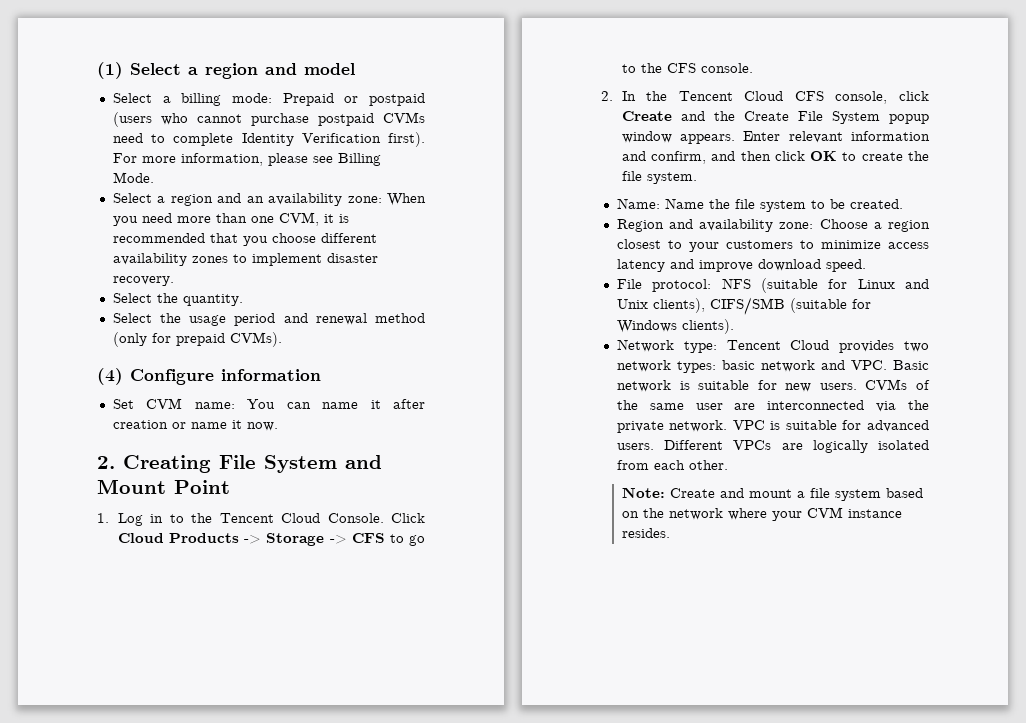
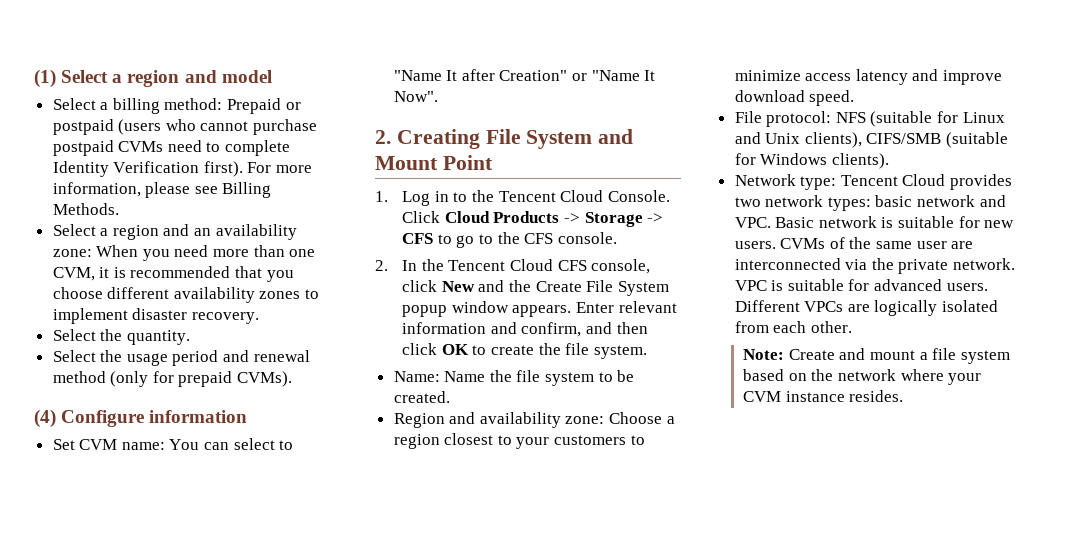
[231,93,272,103] mode: -> [164,98,223,110] method:
[112,172,154,183] Mode. -> [52,203,119,215] Methods.
[322,399,425,409] [112,420,278,431] name it after creation or name it now. -> [233,438,294,450] [393,69,656,81] [393,91,438,102] select to "Name It after Creation" or "Name It Now".
[621,111,672,121] Create -> [441,281,475,292] New

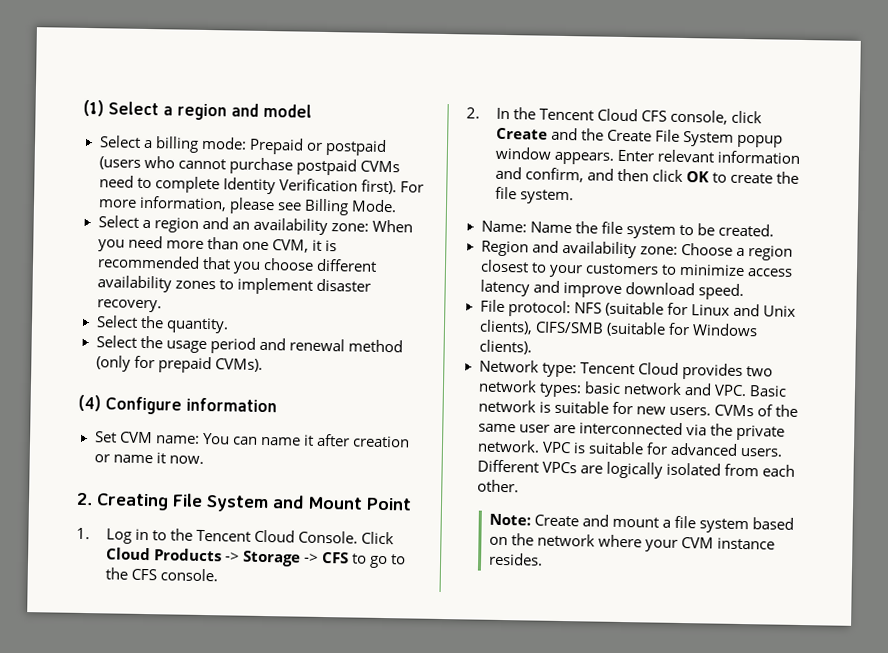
[164,98,223,110] method: -> [200,136,247,150] mode:
[52,203,119,215] Methods. -> [350,199,397,213] Mode.
[233,438,294,450] [393,69,656,81] [393,91,438,102] select to "Name It after Creation" or "Name It Now". -> [259,433,410,448] [93,452,204,464] name it after creation or name it now.
[441,281,475,292] New -> [495,127,548,140] Create

